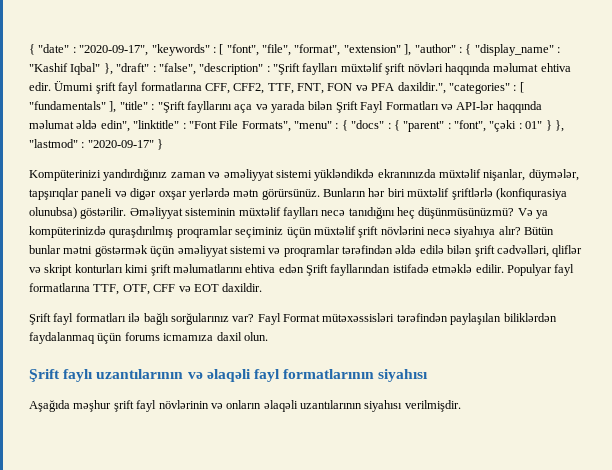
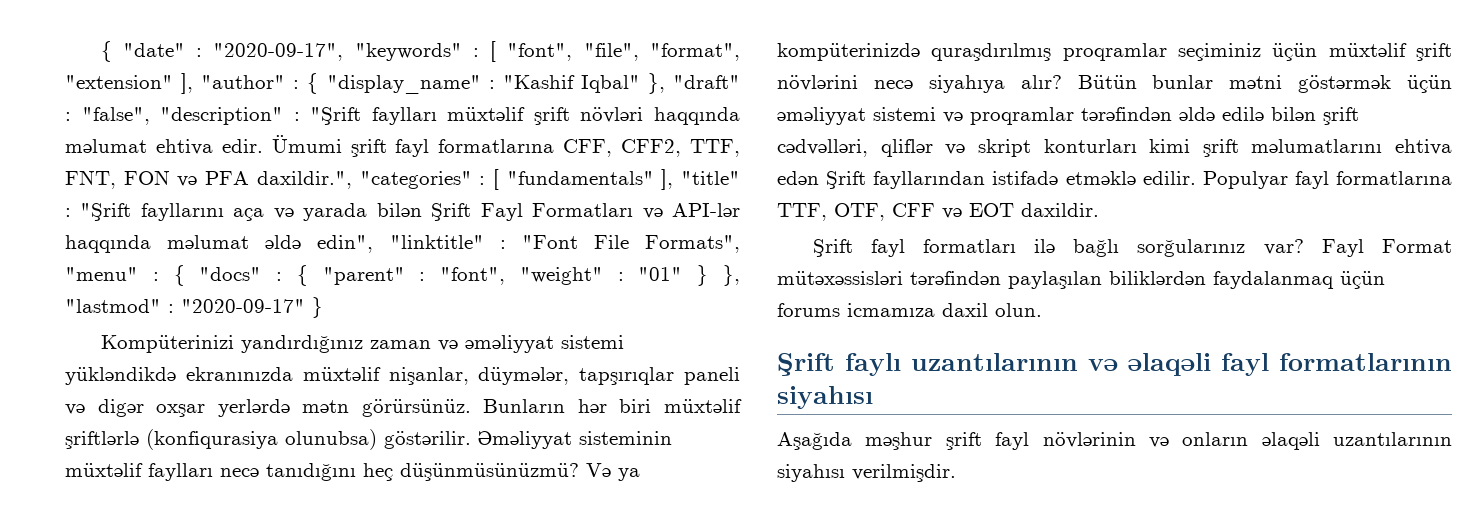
[489,120,543,132] "çəki : 01" -> [519,267,683,285] "weight" : "01"

